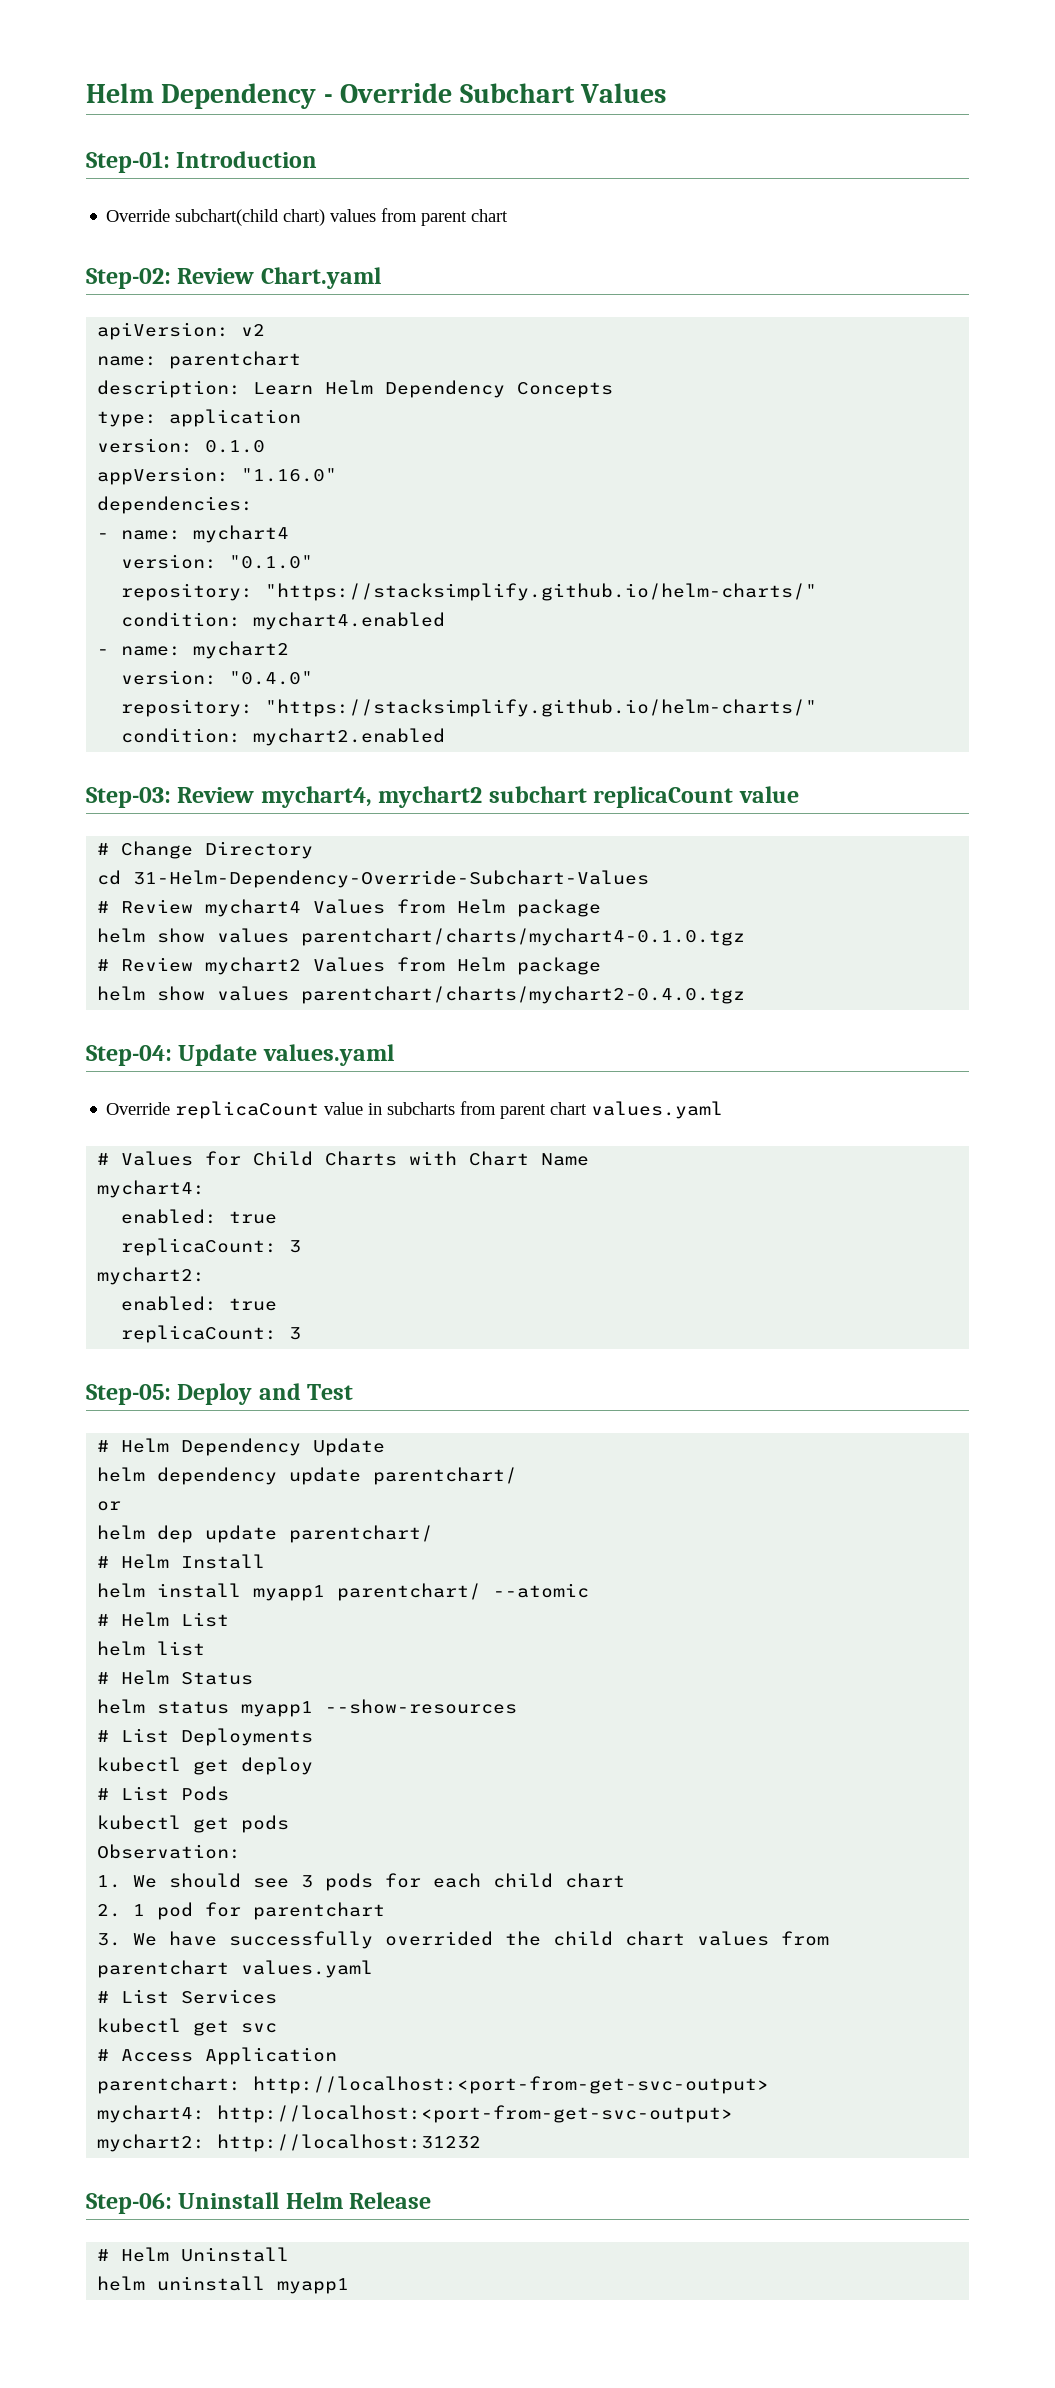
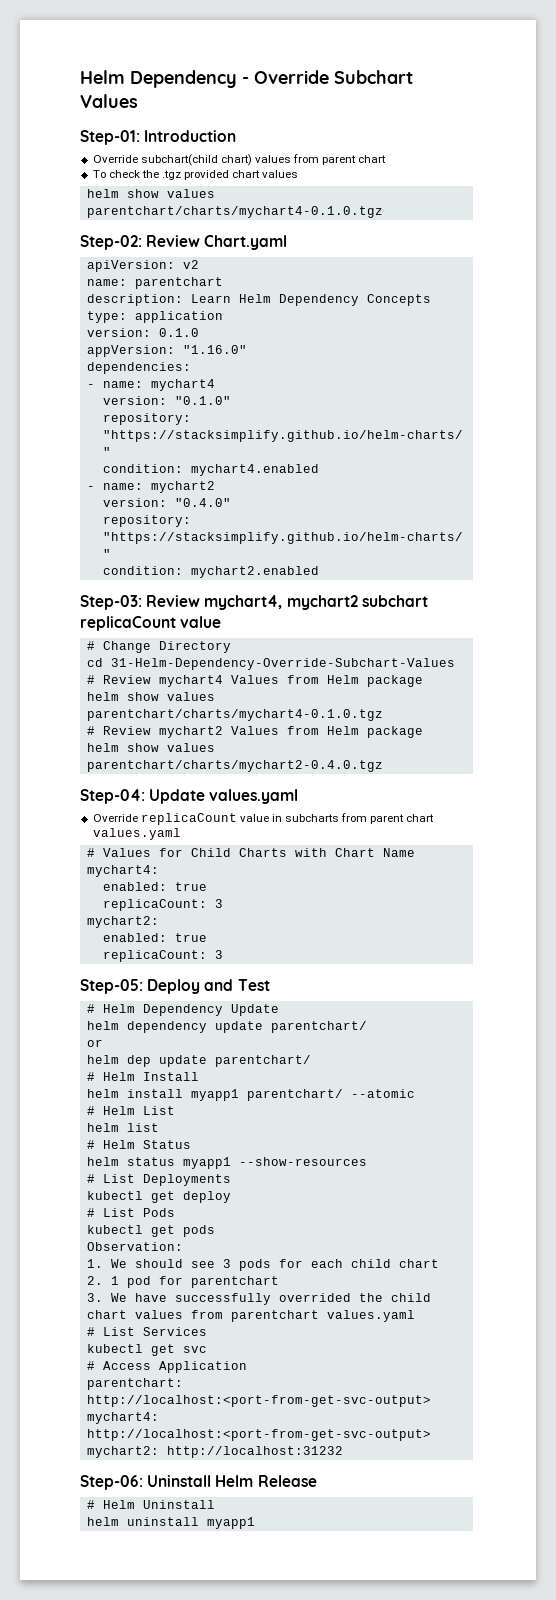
(509, 215) none -> [92,170,299,180] [86,189,215,198] [86,206,383,218] // To check the .tgz provided chart values // helm show values parentchart/charts/mychart4-0.1.0.tgz

